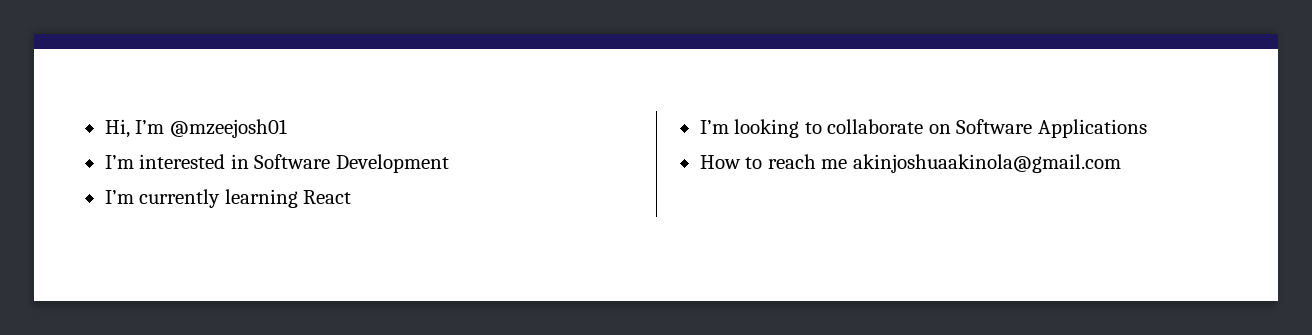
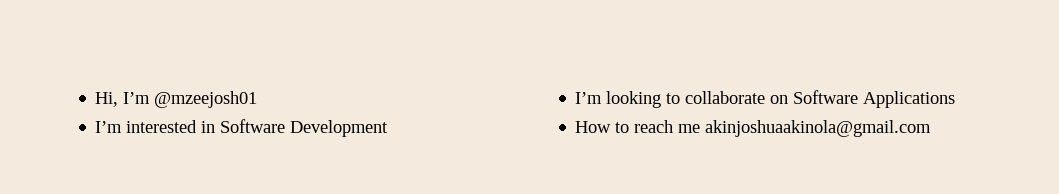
[104,189,352,208] // I’m currently learning React -> (389, 128) none

